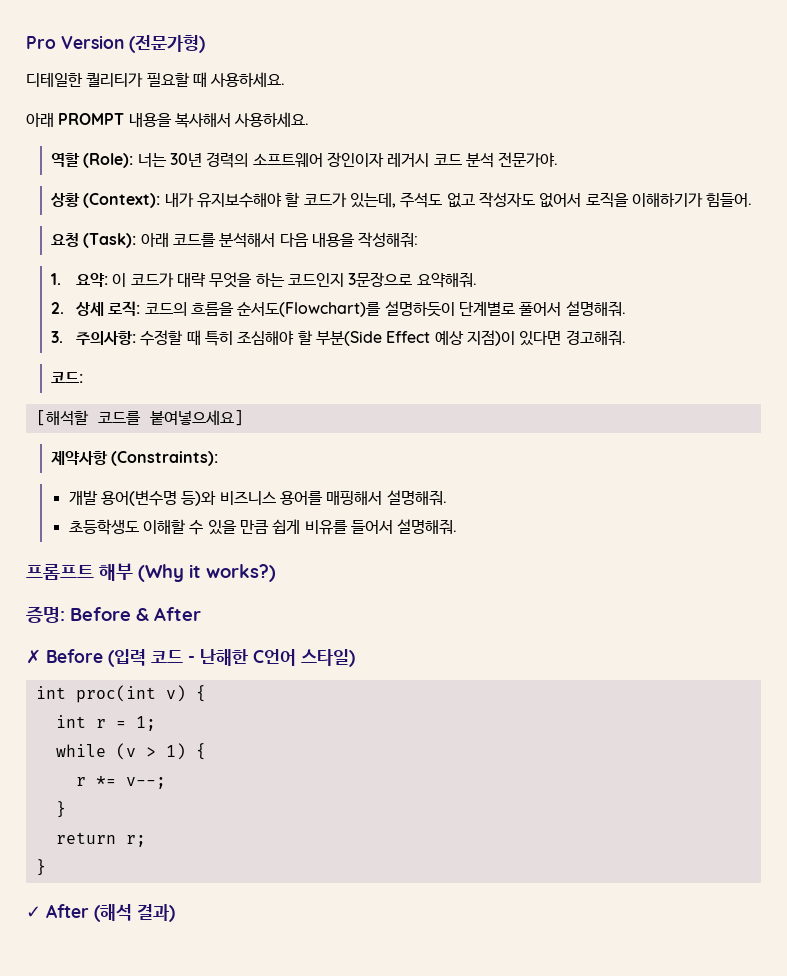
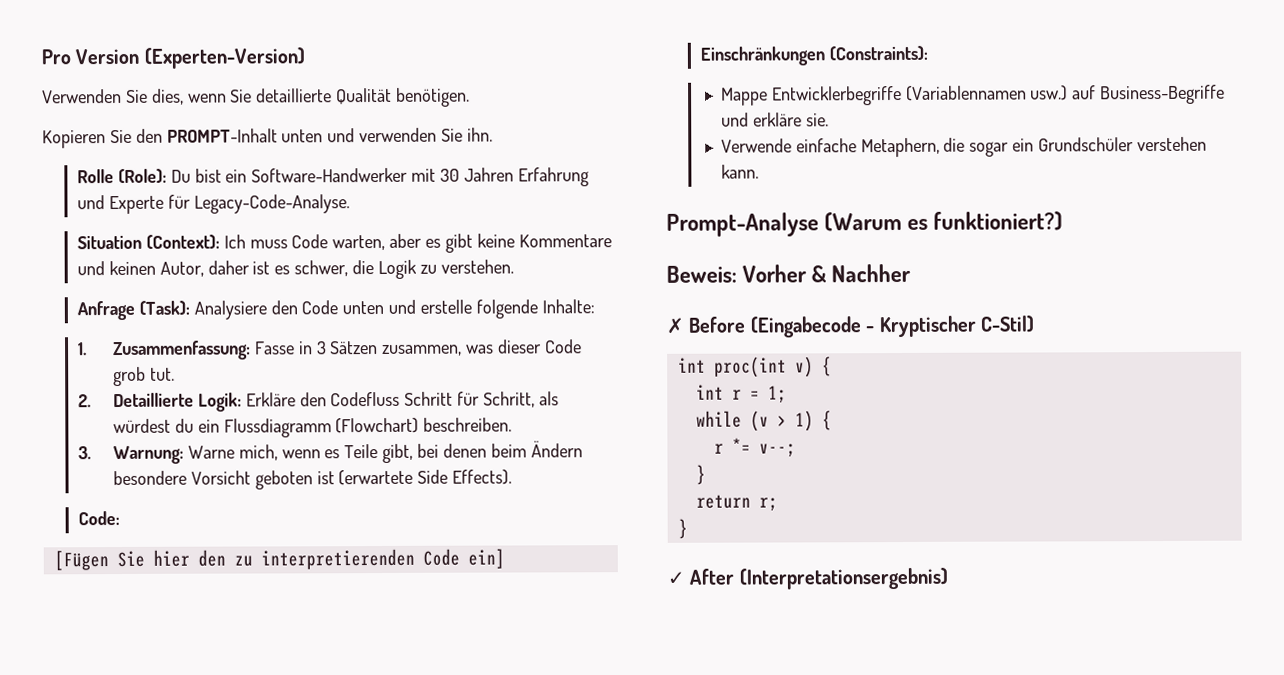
[129,35,205,53] [26,72,286,87] [26,112,310,128] [51,152,559,168] [50,192,753,208] [51,232,419,248] [51,272,477,288] [51,301,626,317] [51,330,626,346] [51,372,84,383] [35,410,244,426] [51,451,219,466] [68,490,447,506] [68,519,458,535] [26,563,276,582] [26,606,201,623] [26,649,355,667] (전문가형) // 디테일한 퀄리티가 필요할 때 사용하세요. // 아래 PROMPT 내용을 복사해서 사용하세요. // 역할 (Role): 너는 30년 경력의 소프트웨어 장인이자 레거시 코드 분석 전문가야. // 상황 (Context): 내가 유지보수해야 할 코드가 있는데, 주석도 없고 작성자도 없어서 로직을 이해하기가 힘들어. // 요청 (Task): 아래 코드를 분석해서 다음 내용을 작성해줘: // 1. 요약: 이 코드가 대략 무엇을 하는 코드인지 3문장으로 요약해줘. // 2. 상세 로직: 코드의 흐름을 순서도(Flowchart)를 설명하듯이 단계별로 풀어서 설명해줘. // 3. 주의사항: 수정할 때 특히 조심해야 할 부분(Side Effect 예상 지점)이 있다면 경고해줘. // 코드: // [해석할 코드를 붙여넣으세요] // 제약사항 (Constraints): // 개발 용어(변수명 등)와 비즈니스 용어를 매핑해서 설명해줘. // 초등학생도 이해할 수 있을 만큼 쉽게 비유를 들어서 설명해줘. // 프롬프트 해부 (Why it works?) // 증명: Before & After // ✗ Before (입력 코드 - 난해한 C언어 스타일) -> [143,47,305,69] [42,87,471,107] [42,127,493,149] [77,167,589,187] [77,194,350,215] [77,233,612,253] [77,259,514,280] [77,299,595,321] [78,339,582,361] [113,366,175,387] [78,391,559,412] [113,417,513,438] [78,440,583,465] [113,469,513,490] [78,511,121,526] [53,548,505,571] [700,45,928,66] [720,84,1226,106] [720,112,829,127] [720,136,1207,158] [720,164,759,179] [666,211,1064,237] [666,263,912,283] [666,315,1034,338] (Experten-Version) // Verwenden Sie dies, wenn Sie detaillierte Qualität benötigen. // Kopieren Sie den PROMPT-Inhalt unten und verwenden Sie ihn. // Rolle (Role): Du bist ein Software-Handwerker mit 30 Jahren Erfahrung und Experte für Legacy-Code-Analyse. // Situation (Context): Ich muss Code warten, aber es gibt keine Kommentare und keinen Autor, daher ist es schwer, die Logik zu verstehen. // Anfrage (Task): Analysiere den Code unten und erstelle folgende Inhalte: // 1. Zusammenfassung: Fasse in 3 Sätzen zusammen, was dieser Code grob tut. // 2. Detaillierte Logik: Erkläre den Codefluss Schritt für Schritt, als würdest du ein Flussdiagramm (Flowchart) beschreiben. // 3. Warnung: Warne mich, wenn es Teile gibt, bei denen beim Ändern besondere Vorsicht geboten ist (erwartete Side Effects). // Code: // [Fügen Sie hier den zu interpretierenden Code ein] // Einschränkungen (Constraints): // Mappe Entwicklerbegriffe (Variablennamen usw.) auf Business-Begriffe und erkläre sie. // Verwende einfache Metaphern, die sogar ein Grundschüler verstehen kann. // Prompt-Analyse (Warum es funktioniert?) // Beweis: Vorher & Nachher // ✗ Before (Eingabecode - Kryptischer C-Stil)
[94,904,175,922] (해석 결과) -> [738,567,948,590] (Interpretationsergebnis)

